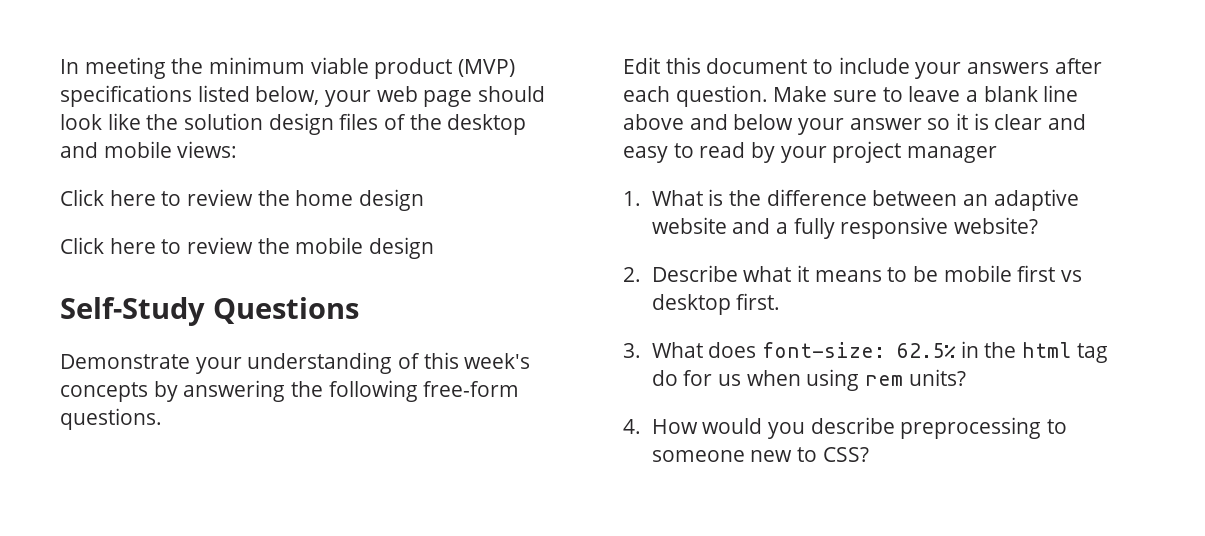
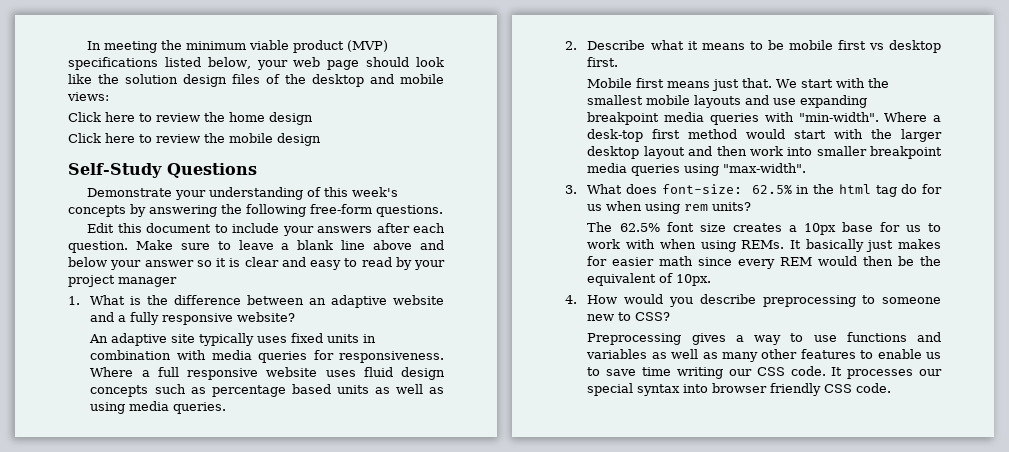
(1038, 225) none -> [89,333,377,346] [90,350,445,363] [90,367,445,380] [90,384,444,397] [90,401,227,414] // An adaptive site typically uses fixed units in combination with media queries for responsiveness. Where a full responsive website uses fluid design concepts such as percentage based units as well as using media queries.
(781, 301) none -> [587,78,890,91] [587,95,868,108] [587,112,941,125] [587,129,942,142] [587,146,942,159] [587,163,807,176] // Mobile first means just that. We start with the smallest mobile layouts and use expanding breakpoint media queries with "min-width". Where a desk-top first method would start with the larger desktop layout and then work into smaller breakpoint media queries using "max-width".
(966, 377) none -> [587,222,941,235] [587,239,941,252] [587,256,941,269] [587,273,712,286] // The 62.5% font size creates a 10px base for us to work with when using REMs. It basically just makes for easier math since every REM would then be the equivalent of 10px.
(869, 454) none -> [587,332,941,345] [586,349,941,362] [587,366,942,379] [587,383,892,396] // Preprocessing gives a way to use functions and variables as well as many other features to enable us to save time writing our CSS code. It processes our special syntax into browser friendly CSS code.

